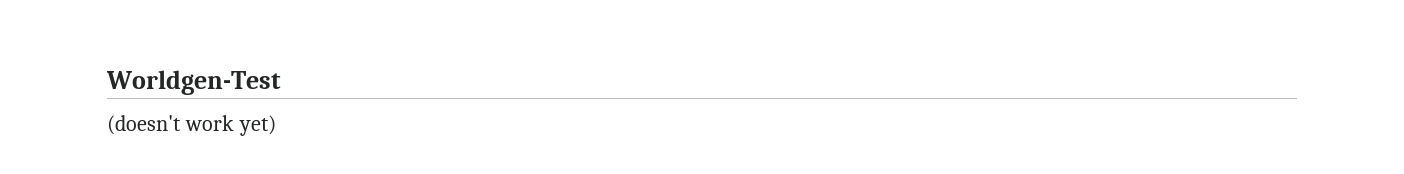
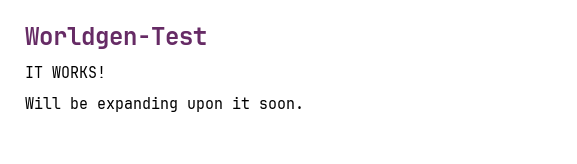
[107,115,276,136] (doesn't work yet) -> [25,66,106,78] [25,96,304,112] IT WORKS! // Will be expanding upon it soon.

